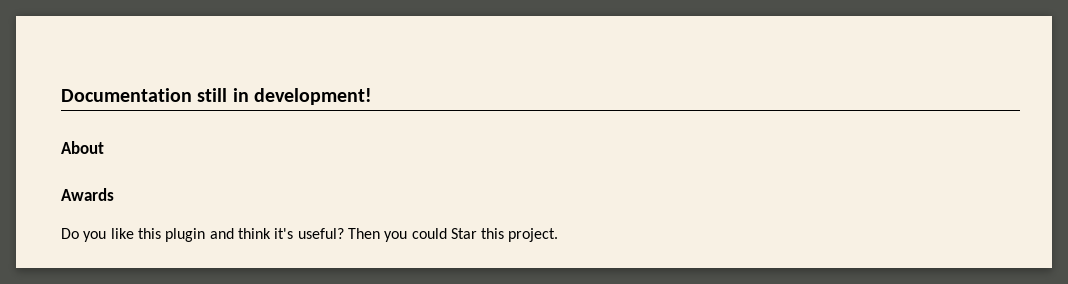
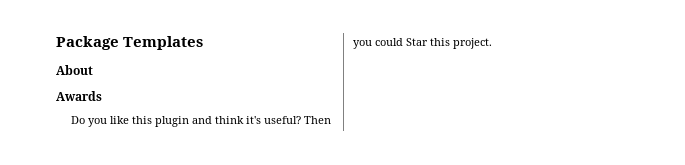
[61,88,372,105] Documentation still in development! -> [56,36,204,50] Package Templates

